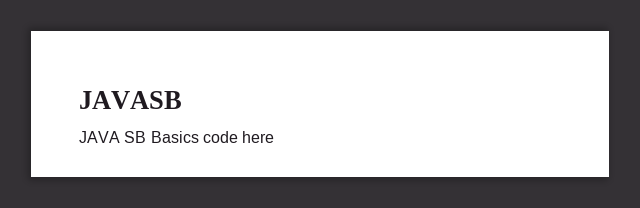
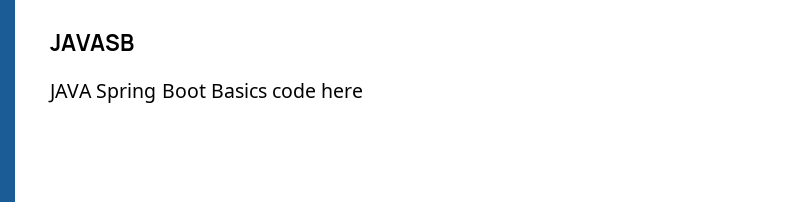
[124,131,147,143] SB -> [96,83,206,103] Spring Boot

